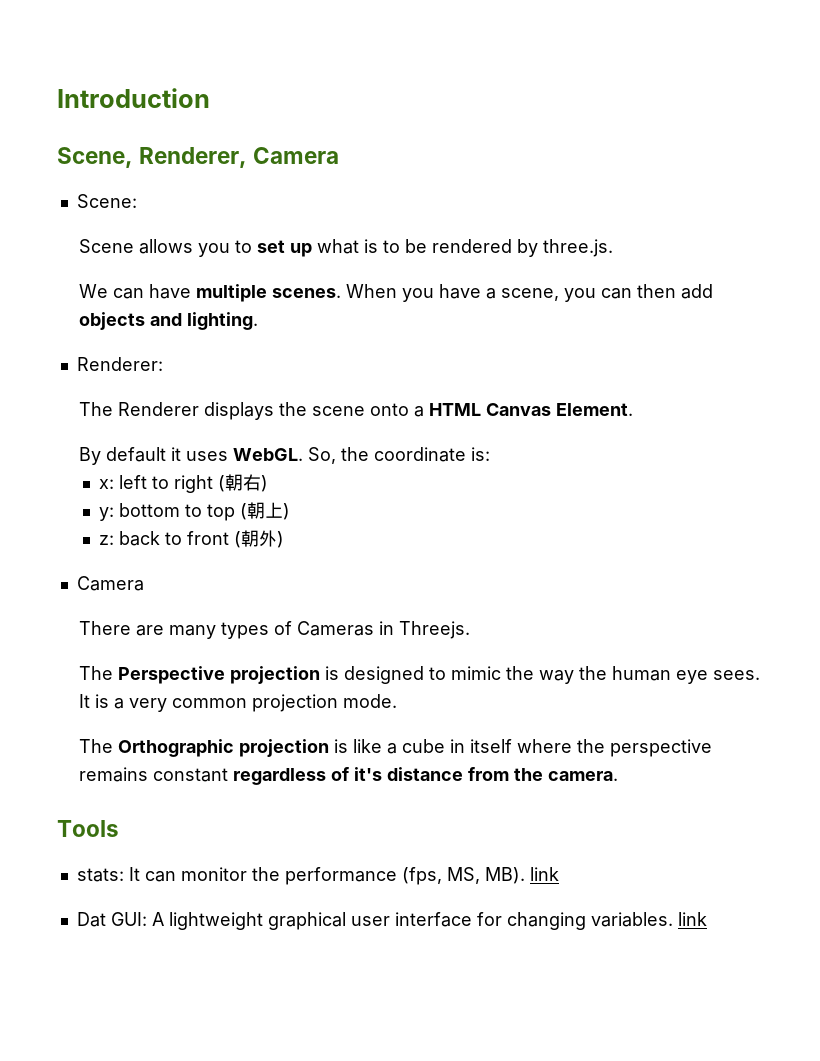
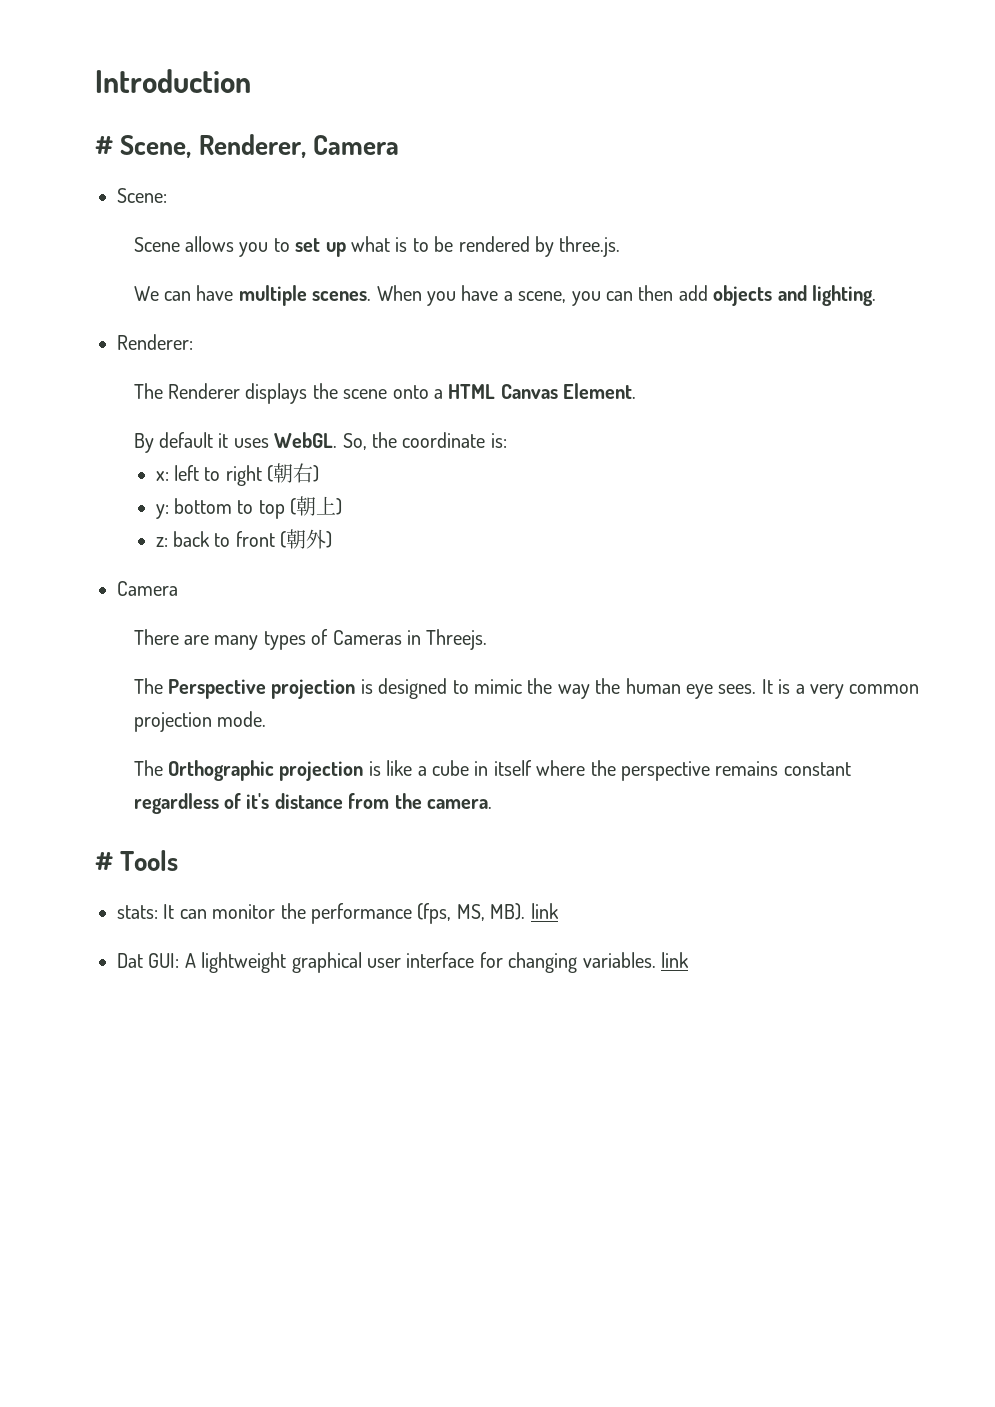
(210, 98) none -> [95,136,113,155] #
(618, 776) none -> [95,852,113,871] #

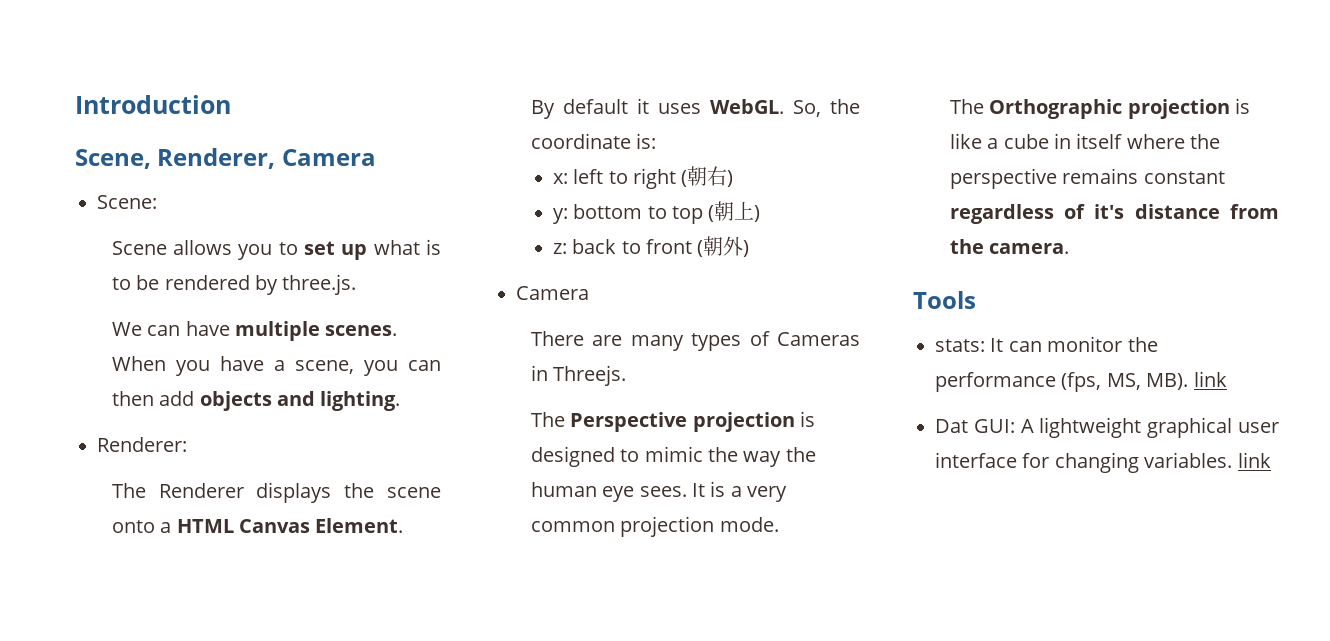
[95,136,113,155] # -> (231, 104) none
[95,852,113,871] # -> (1070, 248) none

